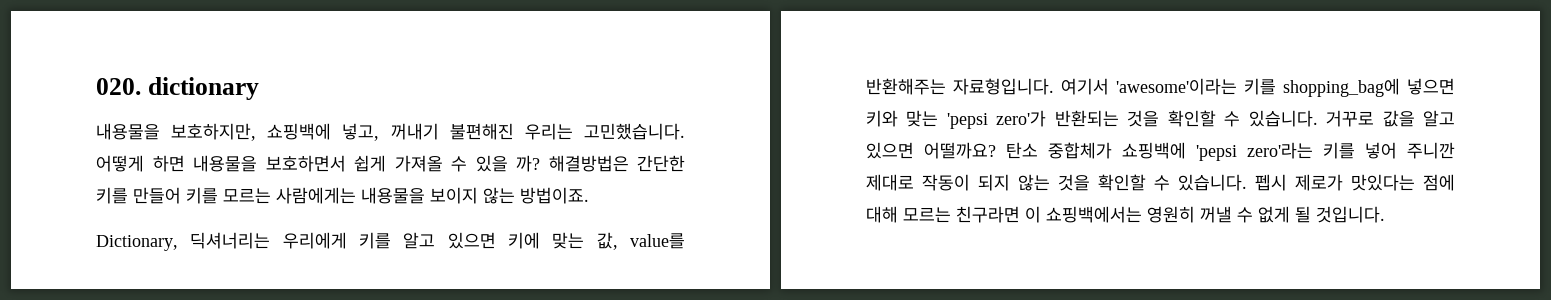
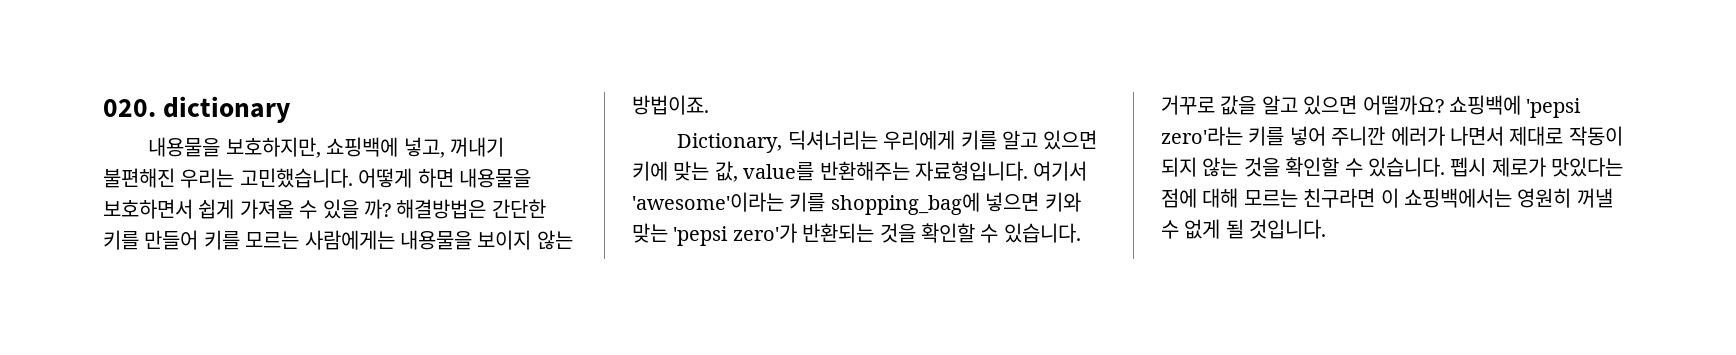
[1006,142,1112,159] 탄소 중합체가 -> (1444, 105) none
(1455, 150) none -> [1390,126,1504,146] 에러가 나면서

